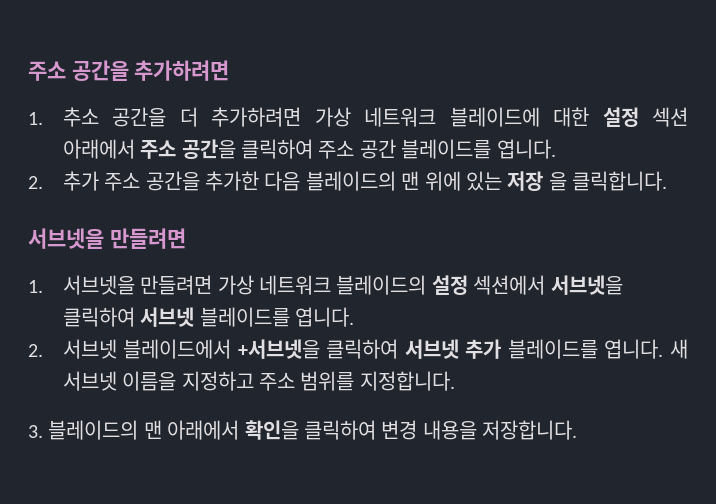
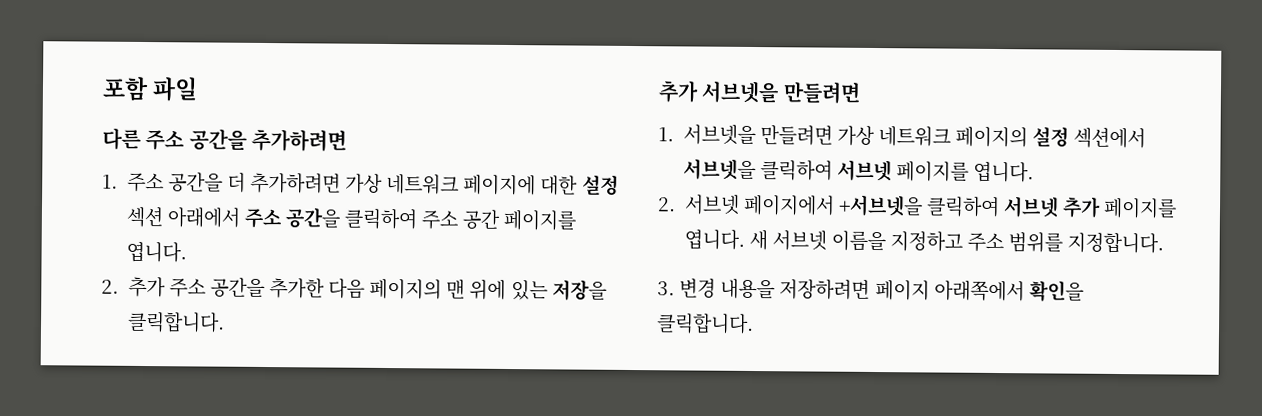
(28, 71) none -> [102,76,199,102] [102,127,141,150] 포함 파일 // 다른
[62,107,99,127] 추소 -> [126,172,164,193] 주소
[449,107,540,127] 블레이드에 -> [463,174,537,196] 페이지에
[401,139,492,159] 블레이드를 -> [503,209,577,231] 페이지를
[305,171,396,191] 블레이드의 -> [369,278,443,300] 페이지의
[507,171,567,191] 저장 을 -> [551,279,607,301] 저장을
(668, 181) none -> [658,80,699,103] 추가
[336,275,427,295] 블레이드의 -> [955,126,1029,148] 페이지의
[199,307,290,327] 블레이드를 -> [895,161,969,182] 페이지를
[123,339,232,359] 블레이드에서 -> [742,194,835,216] 페이지에서
[507,339,598,359] 블레이드를 -> [1103,197,1178,219] 페이지를
[48,420,578,440] 블레이드의 맨 아래에서 확인을 클릭하여 변경 내용을 저장합니다. -> [679,278,1084,302] [656,313,754,335] 변경 내용을 저장하려면 페이지 아래쪽에서 확인을 클릭합니다.

